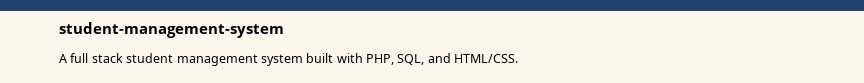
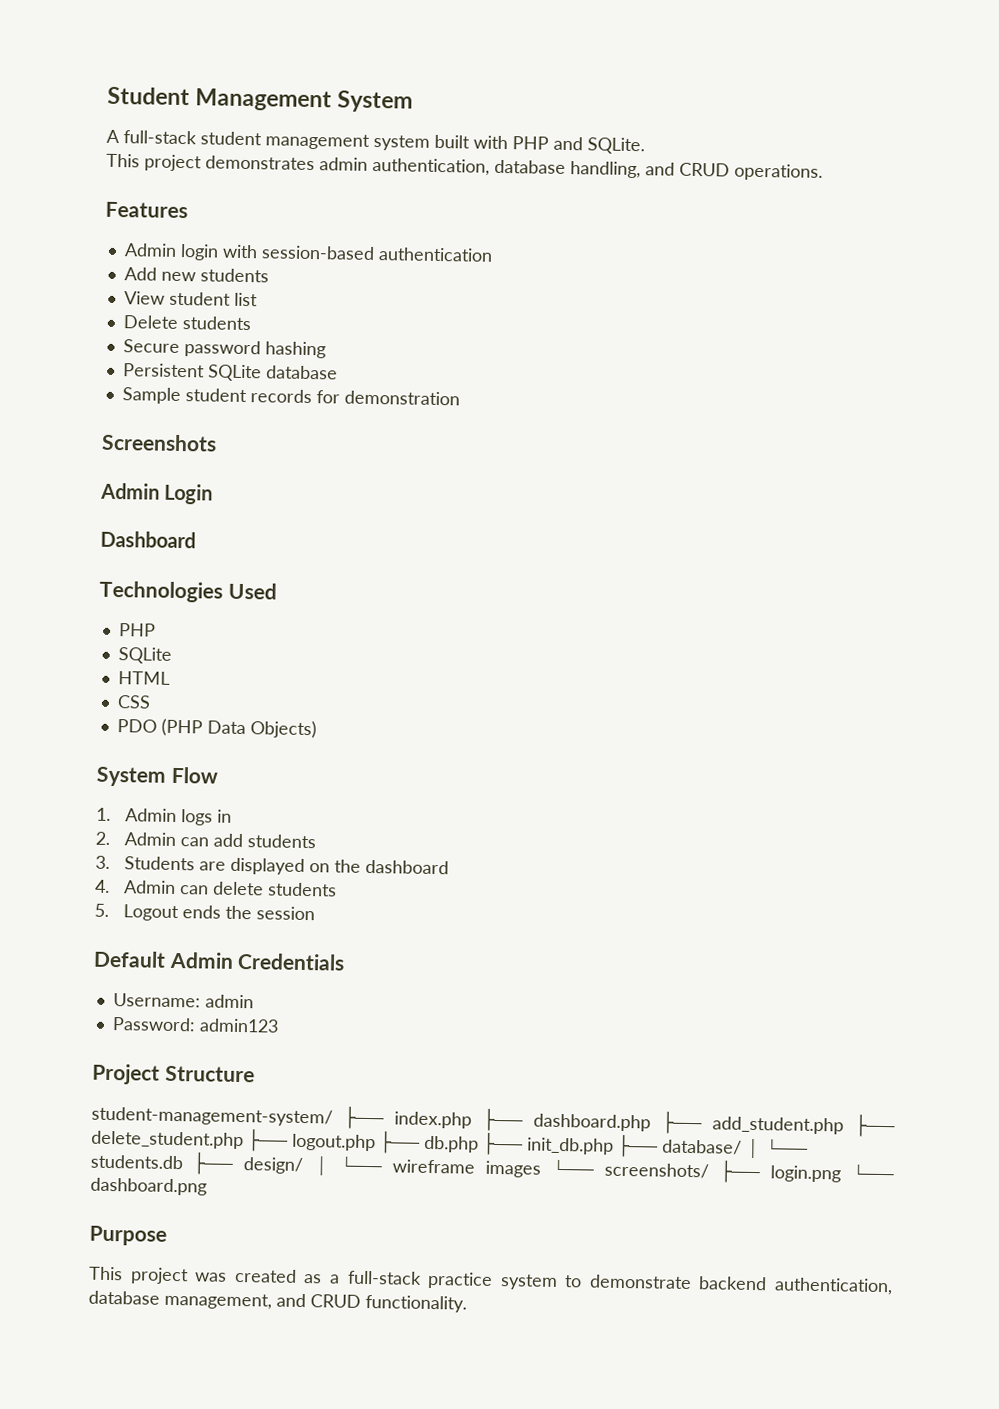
[59,22,284,38] student-management-system -> [107,86,414,113] Student Management System
[70,53,123,63] full stack -> [123,130,197,145] full-stack
[366,53,519,65] PHP, SQL, and HTML/CSS. -> [512,136,645,155] [106,153,823,181] [105,201,188,219] [123,243,493,262] [123,267,269,283] [123,291,258,307] [122,315,251,331] [122,339,326,359] [122,363,338,382] [121,387,460,406] [101,433,217,452] [100,482,214,505] [100,530,196,549] [99,580,277,603] [118,623,156,637] [117,647,172,664] [117,671,170,685] [116,695,151,709] [116,718,317,739] [96,766,218,787] [96,807,233,826] [95,831,317,849] [95,855,450,876] [95,879,338,897] [94,903,316,922] [93,950,346,971] [112,993,254,1009] [111,1017,279,1033] [92,1063,255,1085] [91,1106,895,1138] [91,1129,808,1159] [90,1152,894,1184] [90,1177,207,1196] [89,1225,167,1246] [89,1266,893,1296] [88,1290,467,1313] PHP and SQLite. // This project demonstrates admin authentication, database handling, and CRUD operations. // Features // Admin login with session-based authentication // Add new students // View student list // Delete students // Secure password hashing // Persistent SQLite database // Sample student records for demonstration // Screenshots // Admin Login // Dashboard // Technologies Used // PHP // SQLite // HTML // CSS // PDO (PHP Data Objects) // System Flow // 1. Admin logs in // 2. Admin can add students // 3. Students are displayed on the dashboard // 4. Admin can delete students // 5. Logout ends the session // Default Admin Credentials // Username: admin // Password: admin123 // Project Structure // student-management-system/ ├── index.php ├── dashboard.php ├── add_student.php ├── delete_student.php ├── logout.php ├── db.php ├── init_db.php ├── database/ │ └── students.db ├── design/ │ └── wireframe images └── screenshots/ ├── login.png └── dashboard.png // Purpose // This project was created as a full-stack practice system to demonstrate backend authentication, database management, and CRUD functionality.

